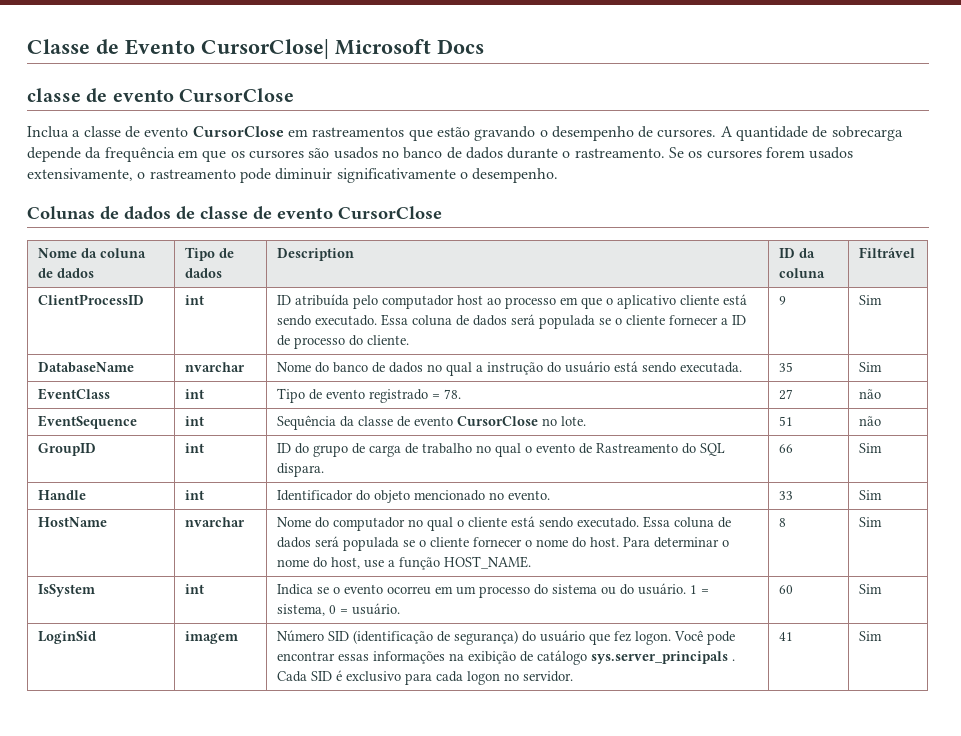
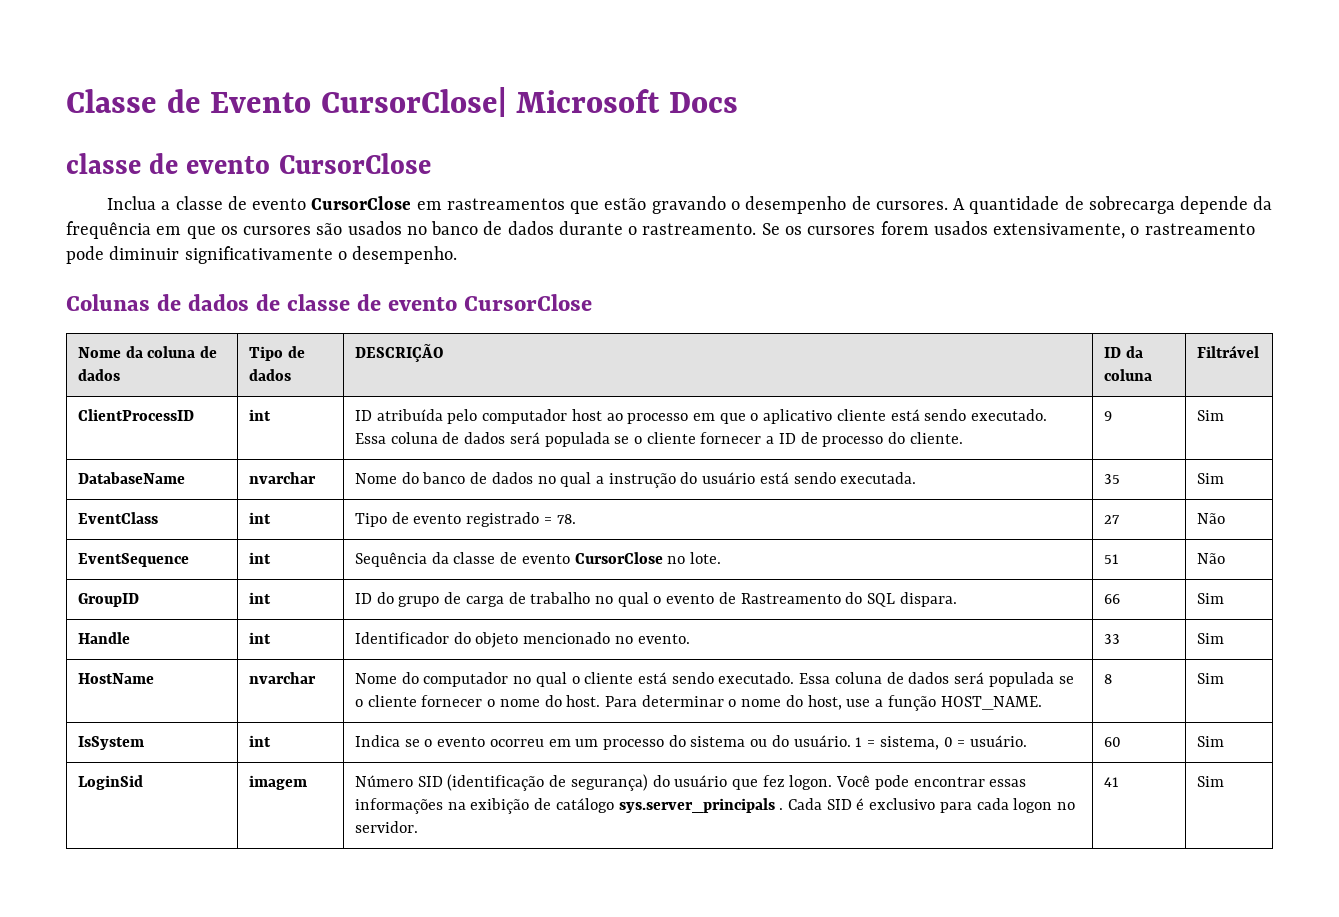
[277,248,355,261] Description -> [354,344,443,362] DESCRIÇÃO
[859,389,882,399] não -> [1196,513,1225,524] Não
[859,416,882,426] não -> [1196,553,1225,564] Não

